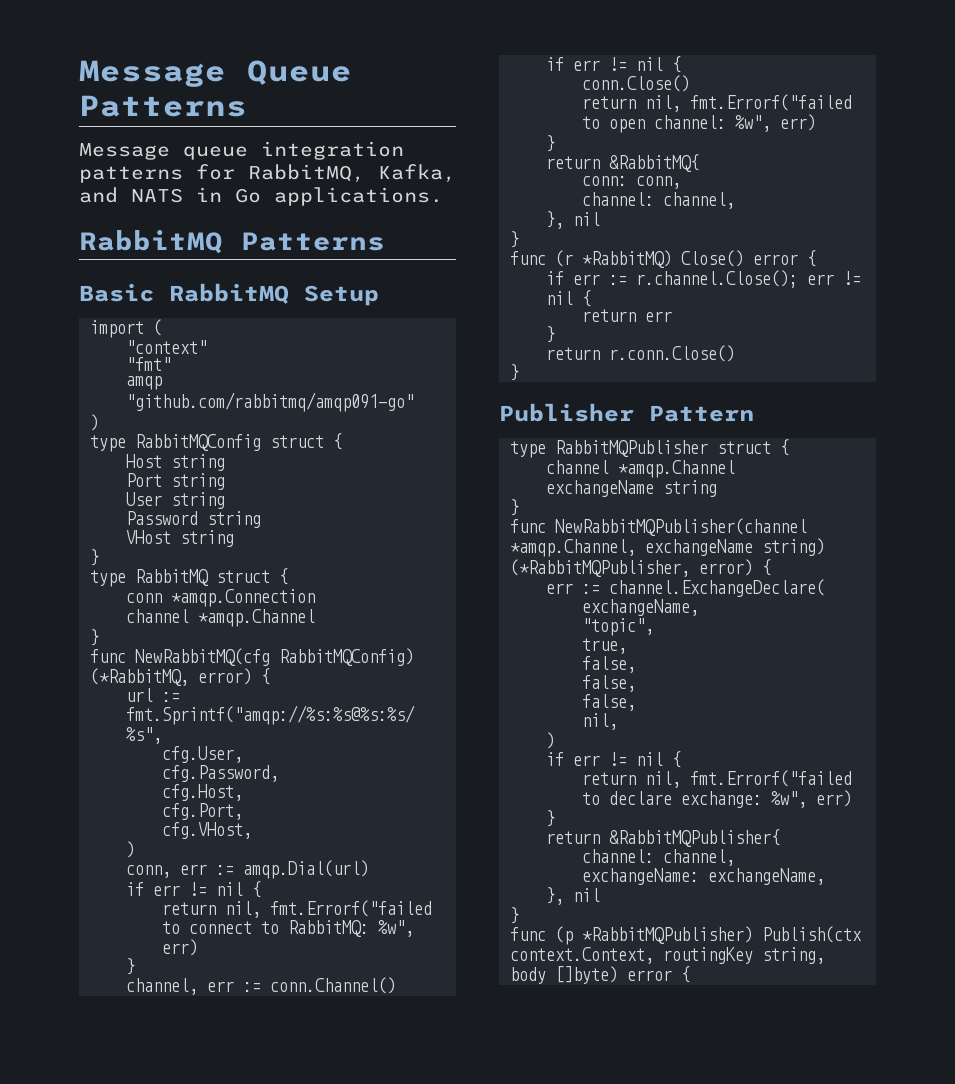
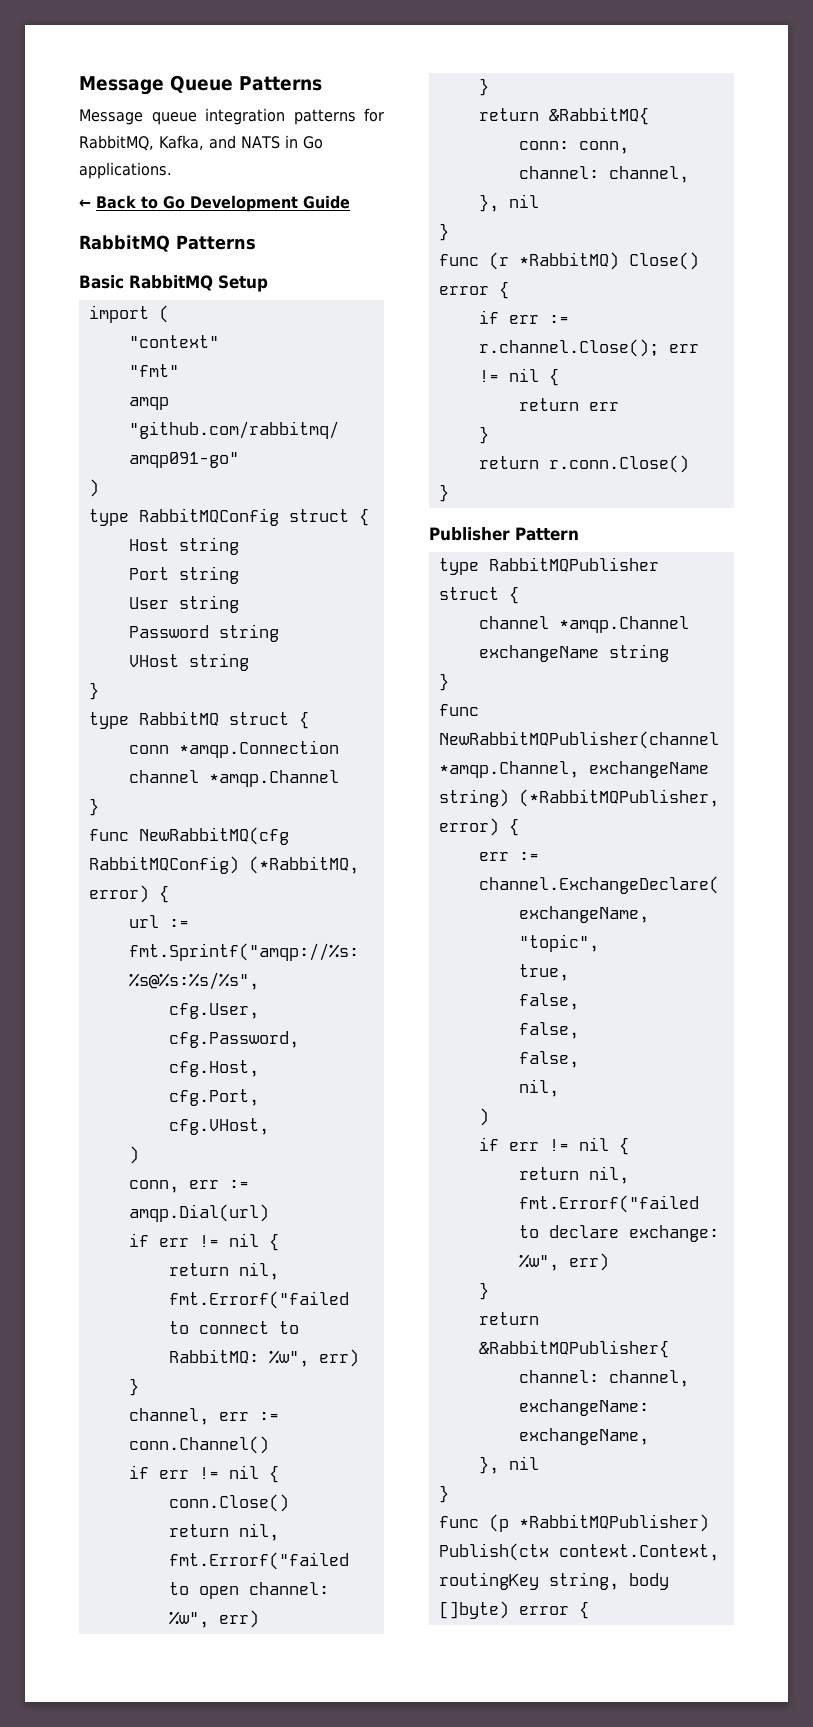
(443, 196) none -> [79,195,350,212] // ← Back to Go Development Guide

